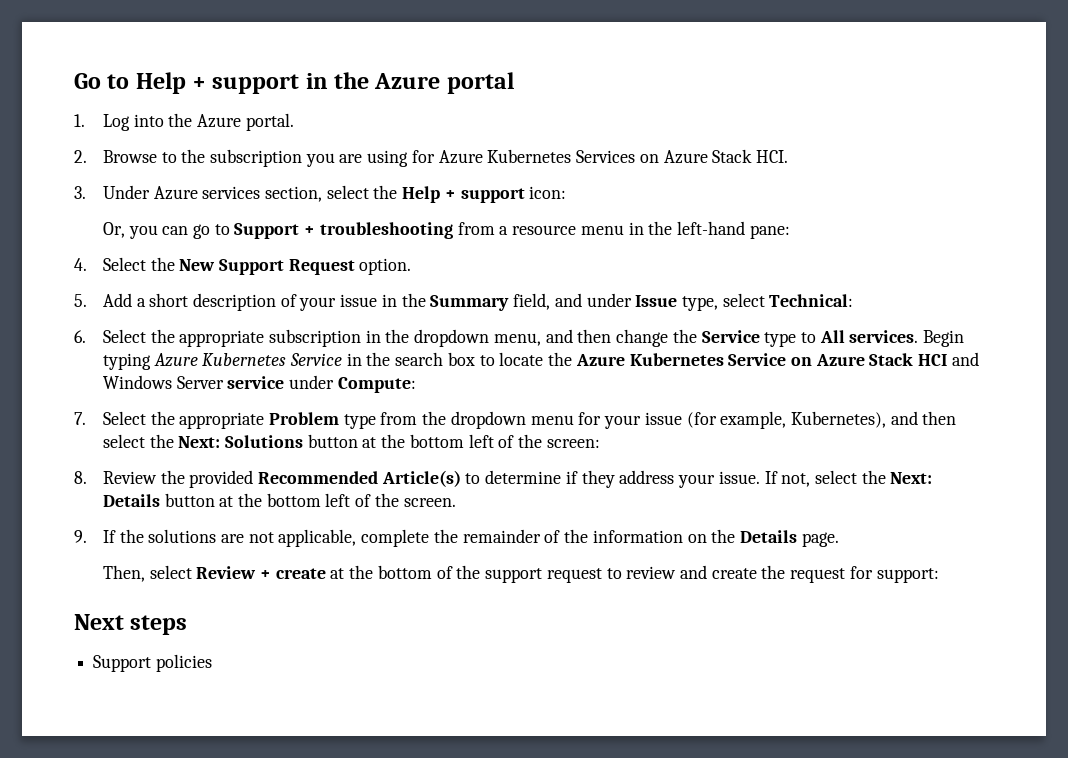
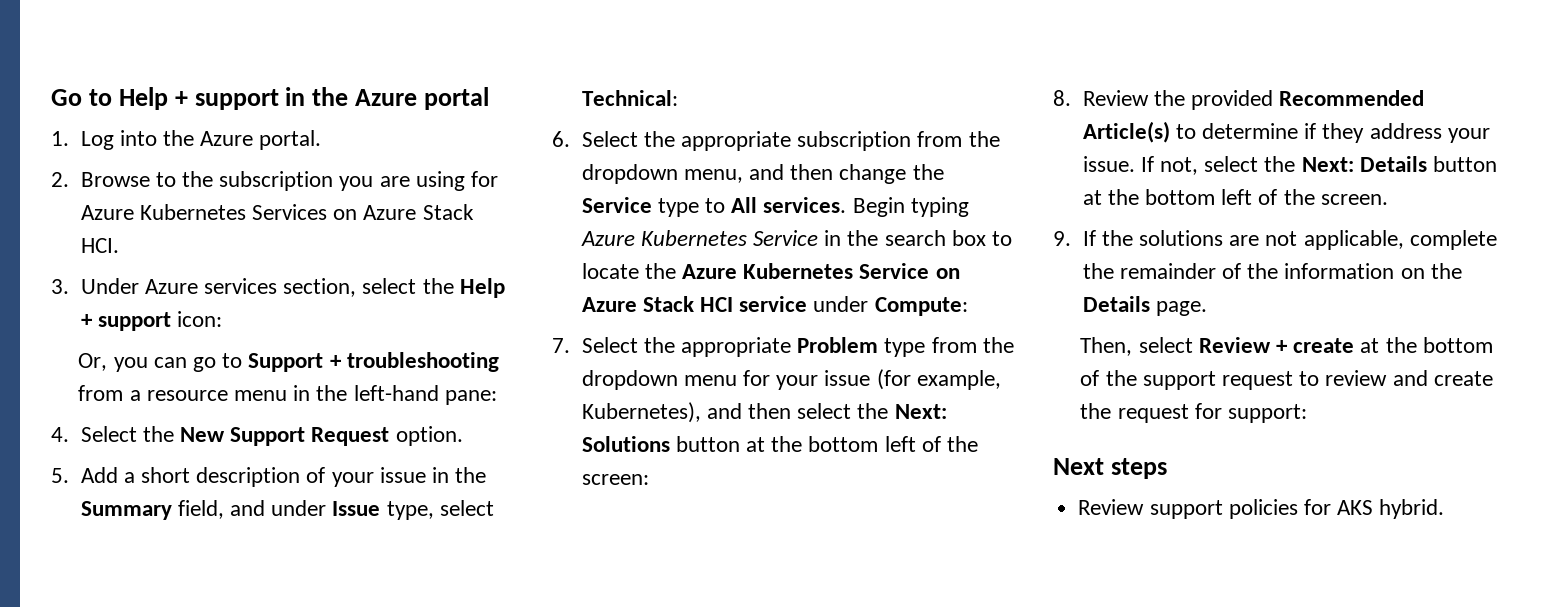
[365,330,381,343] in -> [917,131,963,147] from
[951,352,979,366] [102,375,224,389] and Windows Server -> (733, 304) none
[93,654,212,672] Support policies -> [1078,499,1445,519] Review support policies for AKS hybrid.

